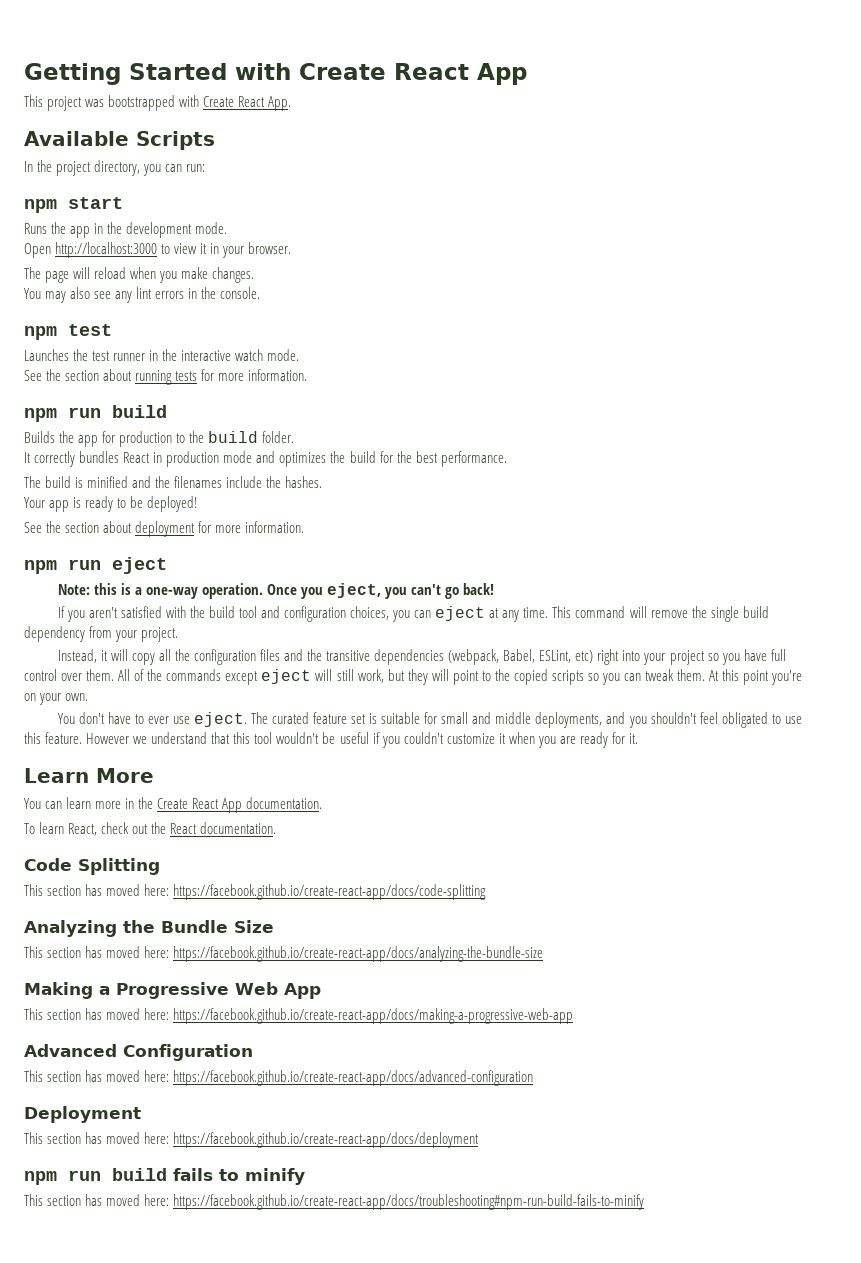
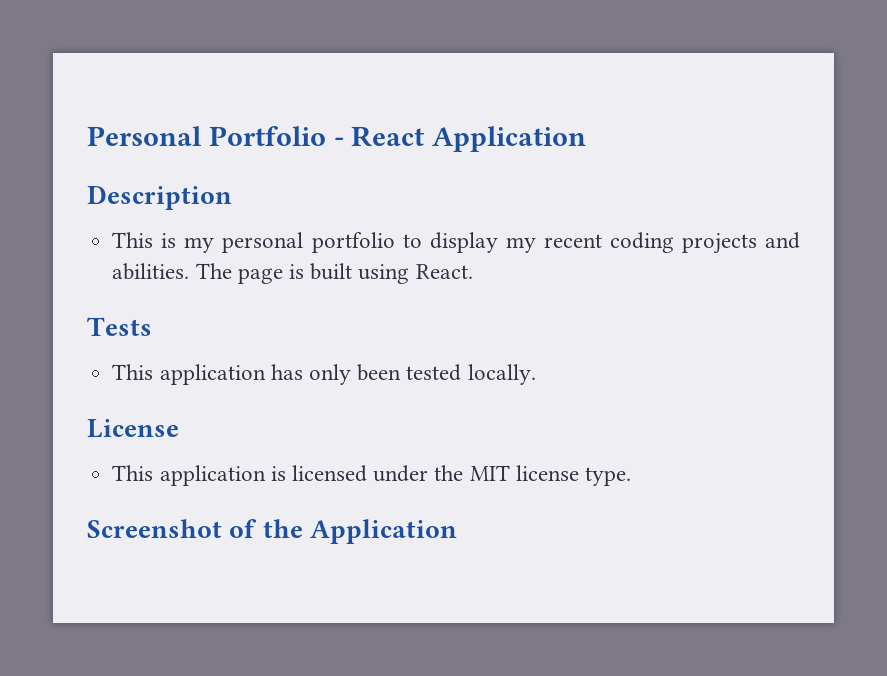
[24,63,527,85] [24,95,292,111] [24,131,215,150] [24,160,206,176] [24,197,123,213] [24,222,228,238] [24,242,292,258] [24,267,255,283] [24,287,261,303] [24,324,112,340] [24,349,300,361] [24,369,308,385] [24,405,167,422] [24,431,295,447] [24,451,507,467] [24,476,323,488] [24,496,198,512] [24,521,305,537] [24,557,167,574] [57,583,495,599] [57,606,769,622] [24,626,179,642] [57,649,786,665] [24,669,803,685] [24,693,89,705] [57,712,802,728] [24,732,639,748] [24,768,154,783] [24,797,323,813] [24,822,277,836] [24,858,160,875] [24,884,487,900] [24,920,274,937] [24,946,544,962] [24,982,321,999] [24,1008,574,1024] [24,1044,253,1061] [24,1070,534,1086] [24,1106,141,1123] [24,1132,480,1148] [24,1168,305,1185] [24,1194,645,1210] Getting Started with Create React App // This project was bootstrapped with Create React App. // Available Scripts // In the project directory, you can run: // npm start // Runs the app in the development mode. // Open http://localhost:3000 to view it in your browser. // The page will reload when you make changes. // You may also see any lint errors in the console. // npm test // Launches the test runner in the interactive watch mode. // See the section about running tests for more information. // npm run build // Builds the app for production to the build folder. // It correctly bundles React in production mode and optimizes the build for the best performance. // The build is minified and the filenames include the hashes. // Your app is ready to be deployed! // See the section about deployment for more information. // npm run eject // Note: this is a one-way operation. Once you eject, you can't go back! // If you aren't satisfied with the build tool and configuration choices, you can eject at any time. This command will remove the single build dependency from your project. // Instead, it will copy all the configuration files and the transitive dependencies (webpack, Babel, ESLint, etc) right into your project so you have full control over them. All of the commands except eject will still work, but they will point to the copied scripts so you can tweak them. At this point you're on your own. // You don't have to ever use eject. The curated feature set is suitable for small and middle deployments, and you shouldn't feel obligated to use this feature. However we understand that this tool wouldn't be useful if you couldn't customize it when you are ready for it. // Learn More // You can learn more in the Create React App documentation. // To learn React, check out the React documentation. // Code Splitting // This section has moved here: https://facebook.github.io/create-react-app/docs/code-splitting // Analyzing the Bundle Size // This section has moved here: https://facebook.github.io/create-react-app/docs/analyzing-the-bundle-size // Making a Progressive Web App // This section has moved here: https://facebook.github.io/create-react-app/docs/making-a-progressive-web-app // Advanced Configuration // This section has moved here: https://facebook.github.io/create-react-app/docs/advanced-configuration // Deployment // This section has moved here: https://facebook.github.io/create-react-app/docs/deployment // npm run build fails to minify // This section has moved here: https://facebook.github.io/create-react-app/docs/troubleshooting#npm-run-build-fails-to-minify -> [87,126,587,152] [87,185,232,210] [112,232,800,254] [112,263,473,284] [87,317,152,336] [112,364,536,385] [87,419,179,438] [112,465,631,486] [87,519,457,544] Personal Portfolio - React Application // Description // This is my personal portfolio to display my recent coding projects and abilities. The page is built using React. // Tests // This application has only been tested locally. // License // This application is licensed under the MIT license type. // Screenshot of the Application

